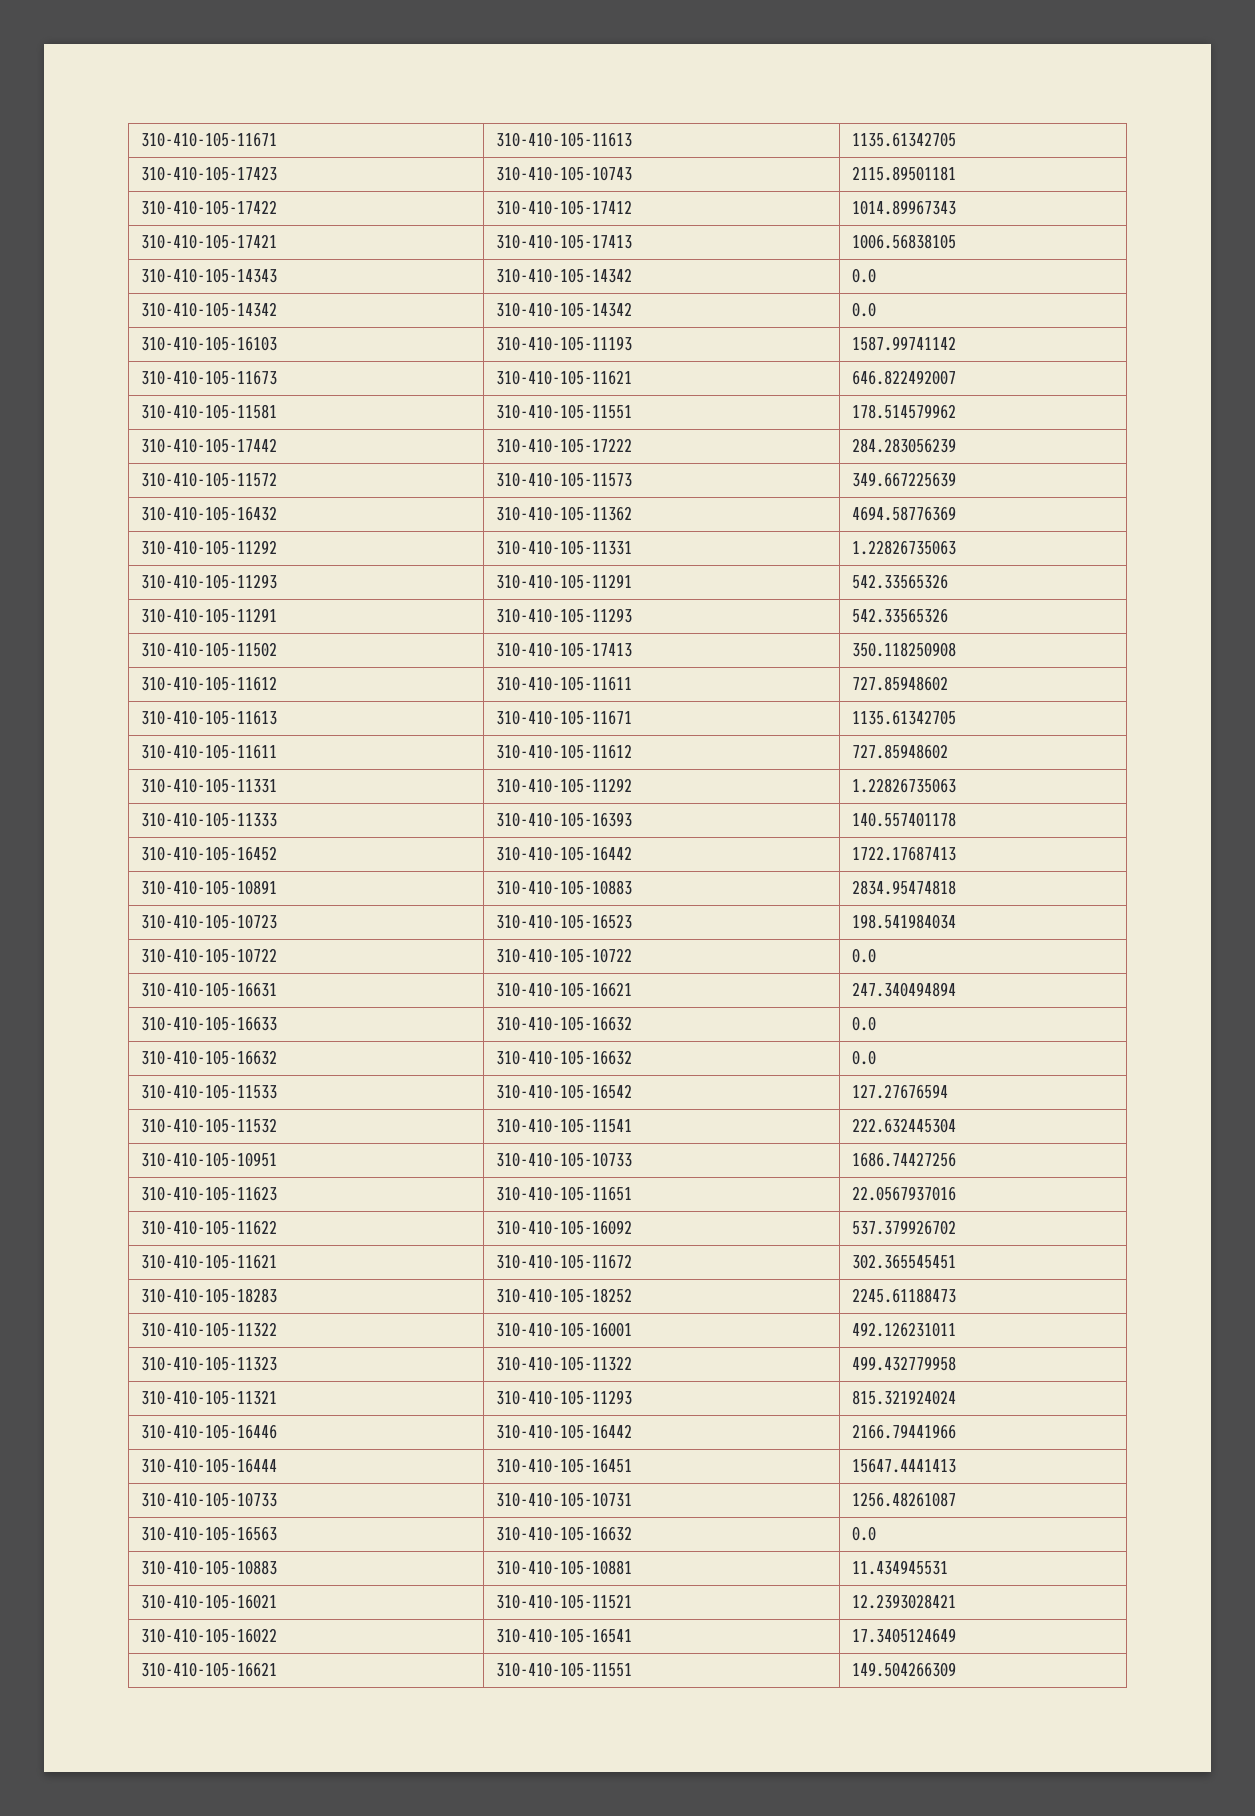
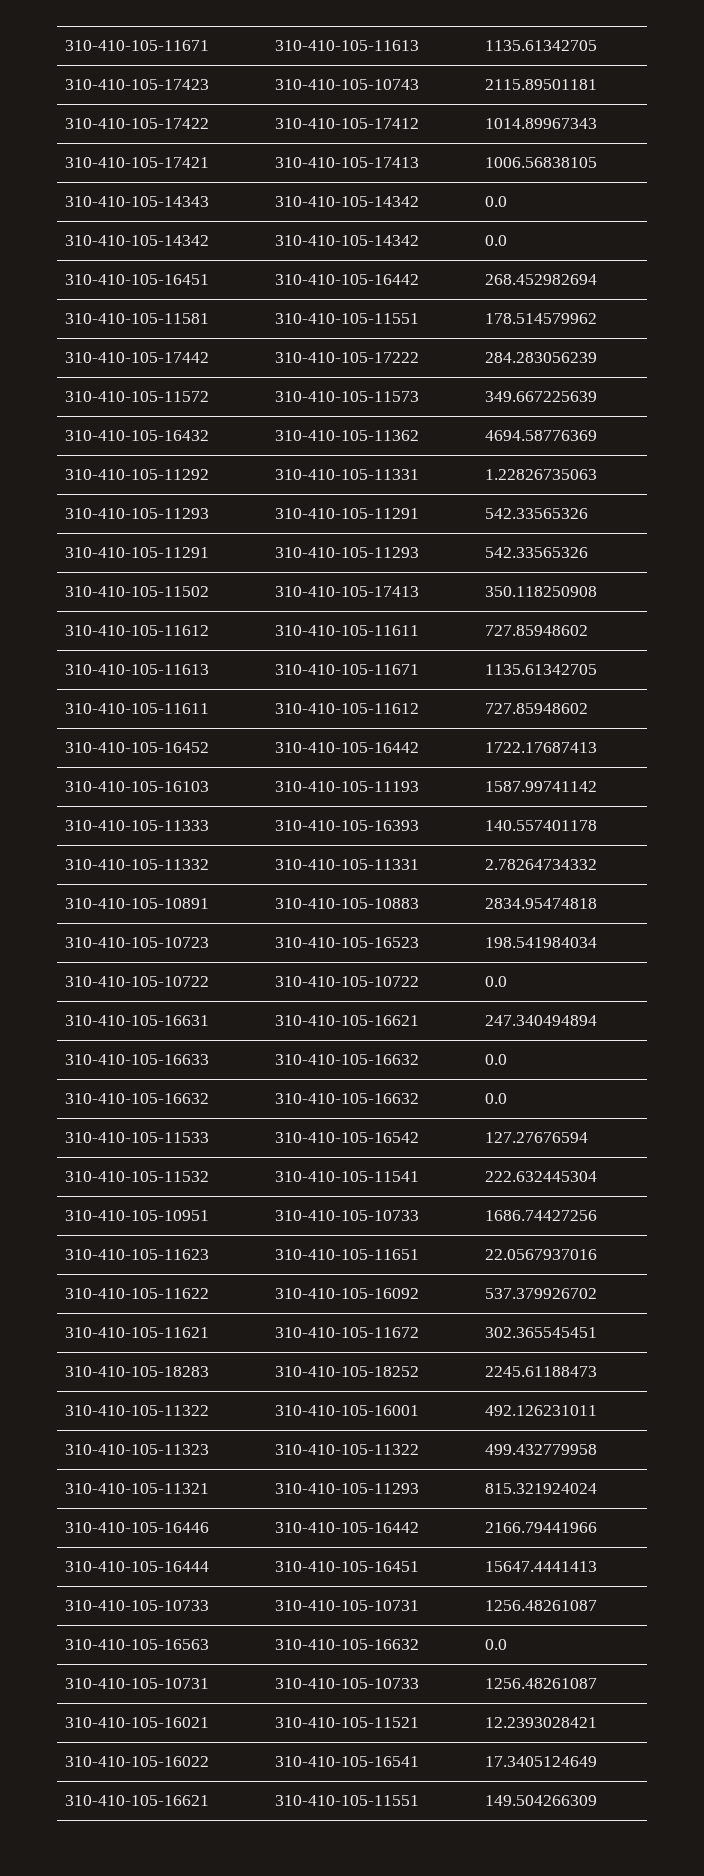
[140,336,277,351] [495,336,632,351] [851,336,956,351] [140,370,277,385] [495,370,632,385] [851,370,956,385] 310-410-105-16103 | 310-410-105-11193 | 1587.99741142 // 310-410-105-11673 | 310-410-105-11621 | 646.822492007 -> [65,274,210,285] [275,274,420,285] [485,274,598,285] 310-410-105-16451 | 310-410-105-16442 | 268.452982694
[140,778,277,793] [495,778,632,793] [851,778,956,793] 310-410-105-11331 | 310-410-105-11292 | 1.22826735063 -> [65,742,210,753] [275,742,420,753] [485,742,598,753] [65,781,210,792] [275,781,420,792] [485,781,598,792] 310-410-105-16452 | 310-410-105-16442 | 1722.17687413 // 310-410-105-16103 | 310-410-105-11193 | 1587.99741142
[140,846,277,861] [495,846,632,861] [851,846,956,861] 310-410-105-16452 | 310-410-105-16442 | 1722.17687413 -> [65,859,210,870] [275,859,420,870] [485,859,598,870] 310-410-105-11332 | 310-410-105-11331 | 2.78264734332
[140,1560,277,1575] [495,1560,632,1575] [851,1560,948,1575] 310-410-105-10883 | 310-410-105-10881 | 11.434945531 -> [65,1678,210,1689] [275,1678,420,1689] [485,1678,598,1689] 310-410-105-10731 | 310-410-105-10733 | 1256.48261087

